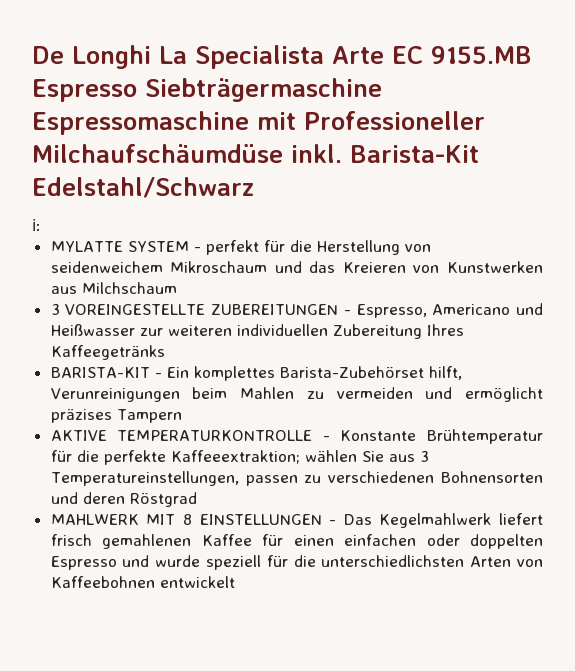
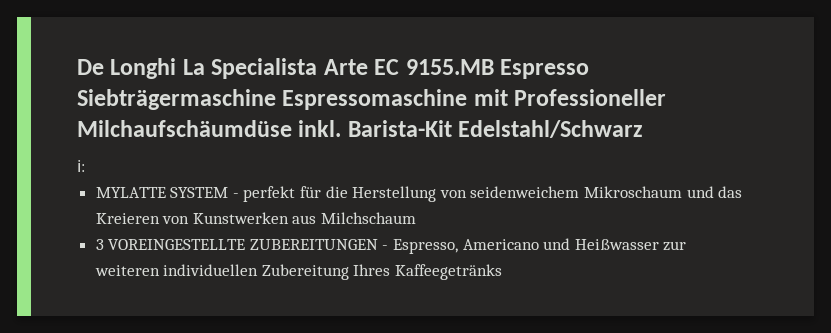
[50,366,462,381] [50,387,543,402] [50,409,182,423] [50,429,543,444] [50,450,429,465] [50,471,543,486] [50,492,197,507] [50,513,543,528] [50,534,543,549] [50,555,543,570] [50,576,235,588] // BARISTA-KIT - Ein komplettes Barista-Zubehörset hilft, Verunreinigungen beim Mahlen zu vermeiden und ermöglicht präzises Tampern // AKTIVE TEMPERATURKONTROLLE - Konstante Brühtemperatur für die perfekte Kaffeeextraktion; wählen Sie aus 3 Temperatureinstellungen, passen zu verschiedenen Bohnensorten und deren Röstgrad // MAHLWERK MIT 8 EINSTELLUNGEN - Das Kegelmahlwerk liefert frisch gemahlenen Kaffee für einen einfachen oder doppelten Espresso und wurde speziell für die unterschiedlichsten Arten von Kaffeebohnen entwickelt -> (503, 272) none

